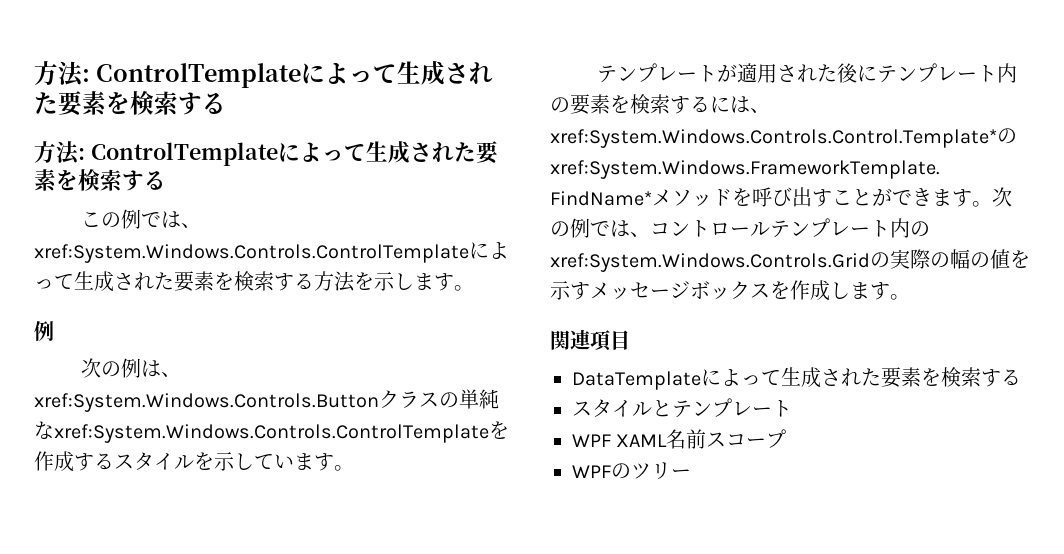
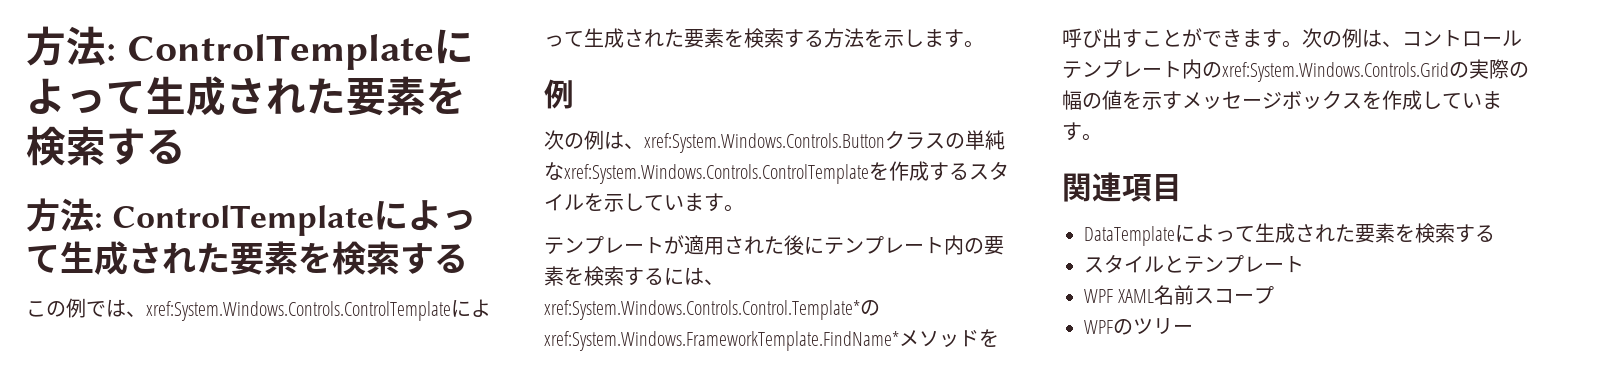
[590,221,610,236] で -> (1362, 38) none
(850, 290) none -> [1442,93,1482,109] てい

